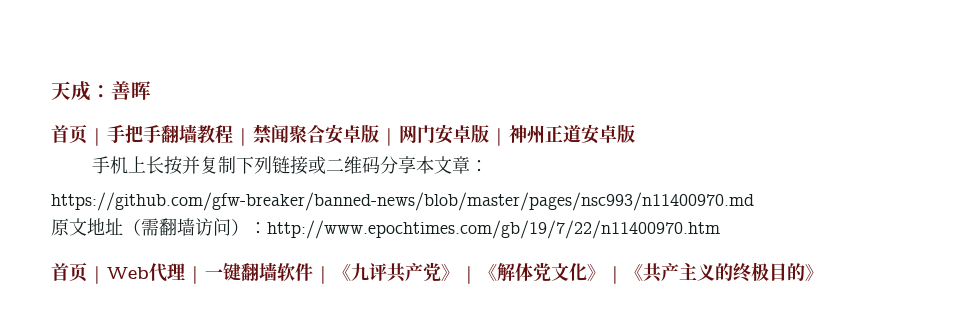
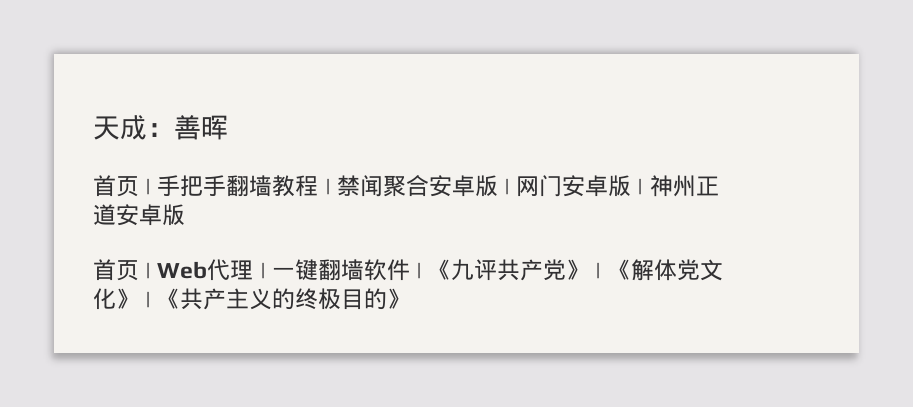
[92,156,489,175] [51,192,754,211] [51,218,720,239] // 手机上长按并复制下列链接或二维码分享本文章： // https://github.com/gfw-breaker/banned-news/blob/master/pages/nsc993/n11400970.md // 原文地址（需翻墙访问）：http://www.epochtimes.com/gb/19/7/22/n11400970.htm -> (185, 215) none

